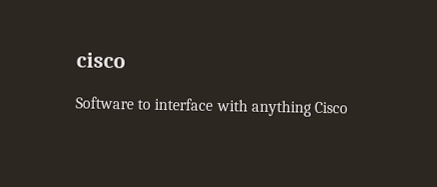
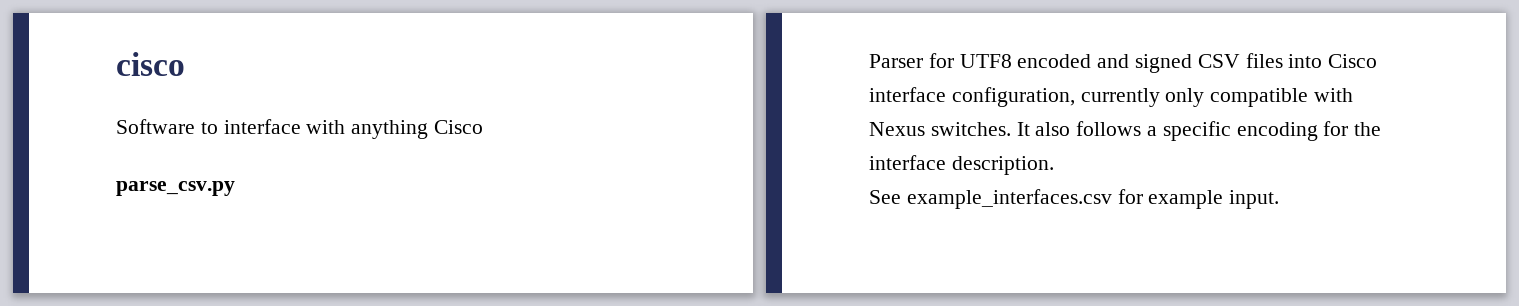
(348, 107) none -> [116,181,235,196] [869,53,1378,73] [869,87,1354,107] [869,121,1382,141] [869,155,1054,175] [869,189,1280,209] // parse_csv.py // Parser for UTF8 encoded and signed CSV files into Cisco interface configuration, currently only compatible with Nexus switches. It also follows a specific encoding for the interface description. // See example_interfaces.csv for example input.

